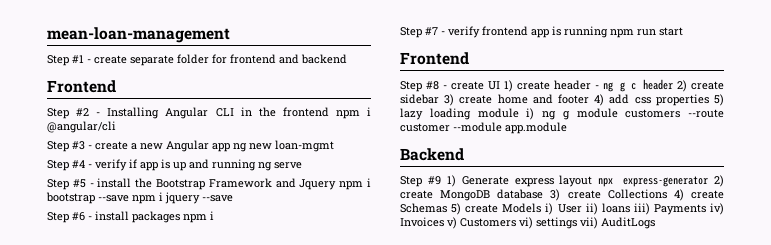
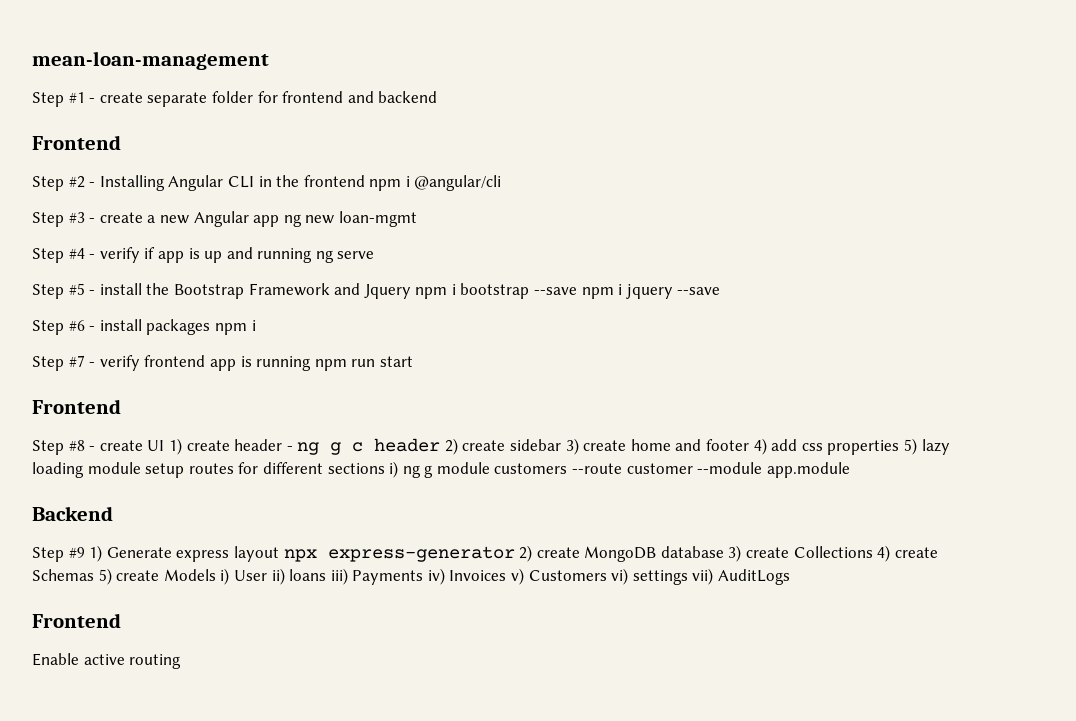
(519, 113) none -> [145,462,385,478] setup routes for different sections
(655, 223) none -> [32,613,121,628] [32,653,182,669] // Frontend // Enable active routing

